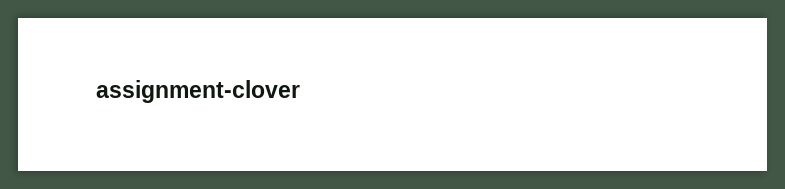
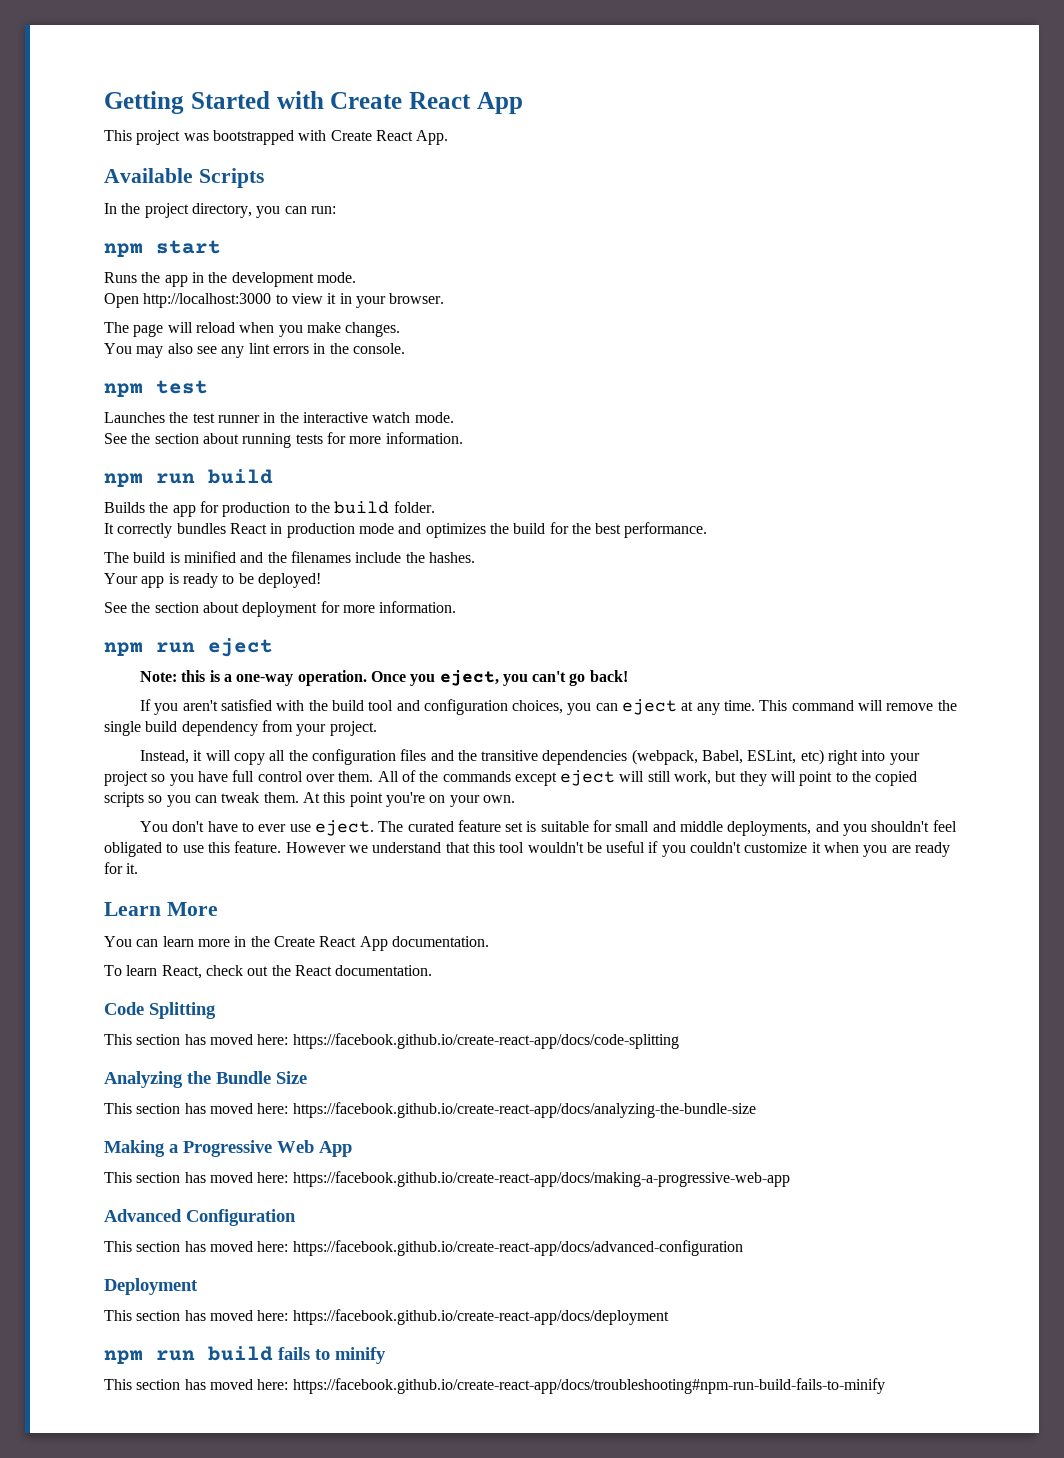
[96,80,300,103] assignment-clover -> [104,91,523,114] [104,130,449,145] [104,168,264,188] [104,203,336,218] [104,240,221,257] [104,272,356,287] [104,293,445,308] [104,322,401,337] [104,343,405,358] [104,380,208,397] [104,412,454,423] [104,432,463,448] [104,469,273,487] [104,501,435,517] [104,522,708,538] [104,551,475,563] [104,573,321,588] [104,601,457,617] [104,638,273,657] [139,670,628,686] [139,699,957,715] [104,720,377,736] [139,749,920,765] [104,770,918,786] [104,792,515,807] [139,820,957,836] [104,841,951,857] [104,862,139,874] [104,902,218,916] [104,936,489,951] [104,965,433,979] [104,1002,216,1019] [104,1033,679,1049] [104,1071,307,1088] [104,1102,756,1118] [104,1140,352,1157] [104,1171,790,1187] [104,1209,296,1226] [104,1240,743,1256] [104,1278,198,1295] [104,1309,669,1325] [104,1346,386,1364] [104,1378,885,1394] Getting Started with Create React App // This project was bootstrapped with Create React App. // Available Scripts // In the project directory, you can run: // npm start // Runs the app in the development mode. // Open http://localhost:3000 to view it in your browser. // The page will reload when you make changes. // You may also see any lint errors in the console. // npm test // Launches the test runner in the interactive watch mode. // See the section about running tests for more information. // npm run build // Builds the app for production to the build folder. // It correctly bundles React in production mode and optimizes the build for the best performance. // The build is minified and the filenames include the hashes. // Your app is ready to be deployed! // See the section about deployment for more information. // npm run eject // Note: this is a one-way operation. Once you eject, you can't go back! // If you aren't satisfied with the build tool and configuration choices, you can eject at any time. This command will remove the single build dependency from your project. // Instead, it will copy all the configuration files and the transitive dependencies (webpack, Babel, ESLint, etc) right into your project so you have full control over them. All of the commands except eject will still work, but they will point to the copied scripts so you can tweak them. At this point you're on your own. // You don't have to ever use eject. The curated feature set is suitable for small and middle deployments, and you shouldn't feel obligated to use this feature. However we understand that this tool wouldn't be useful if you couldn't customize it when you are ready for it. // Learn More // You can learn more in the Create React App documentation. // To learn React, check out the React documentation. // Code Splitting // This section has moved here: https://facebook.github.io/create-react-app/docs/code-splitting // Analyzing the Bundle Size // This section has moved here: https://facebook.github.io/create-react-app/docs/analyzing-the-bundle-size // Making a Progressive Web App // This section has moved here: https://facebook.github.io/create-react-app/docs/making-a-progressive-web-app // Advanced Configuration // This section has moved here: https://facebook.github.io/create-react-app/docs/advanced-configuration // Deployment // This section has moved here: https://facebook.github.io/create-react-app/docs/deployment // npm run build fails to minify // This section has moved here: https://facebook.github.io/create-react-app/docs/troubleshooting#npm-run-build-fails-to-minify

